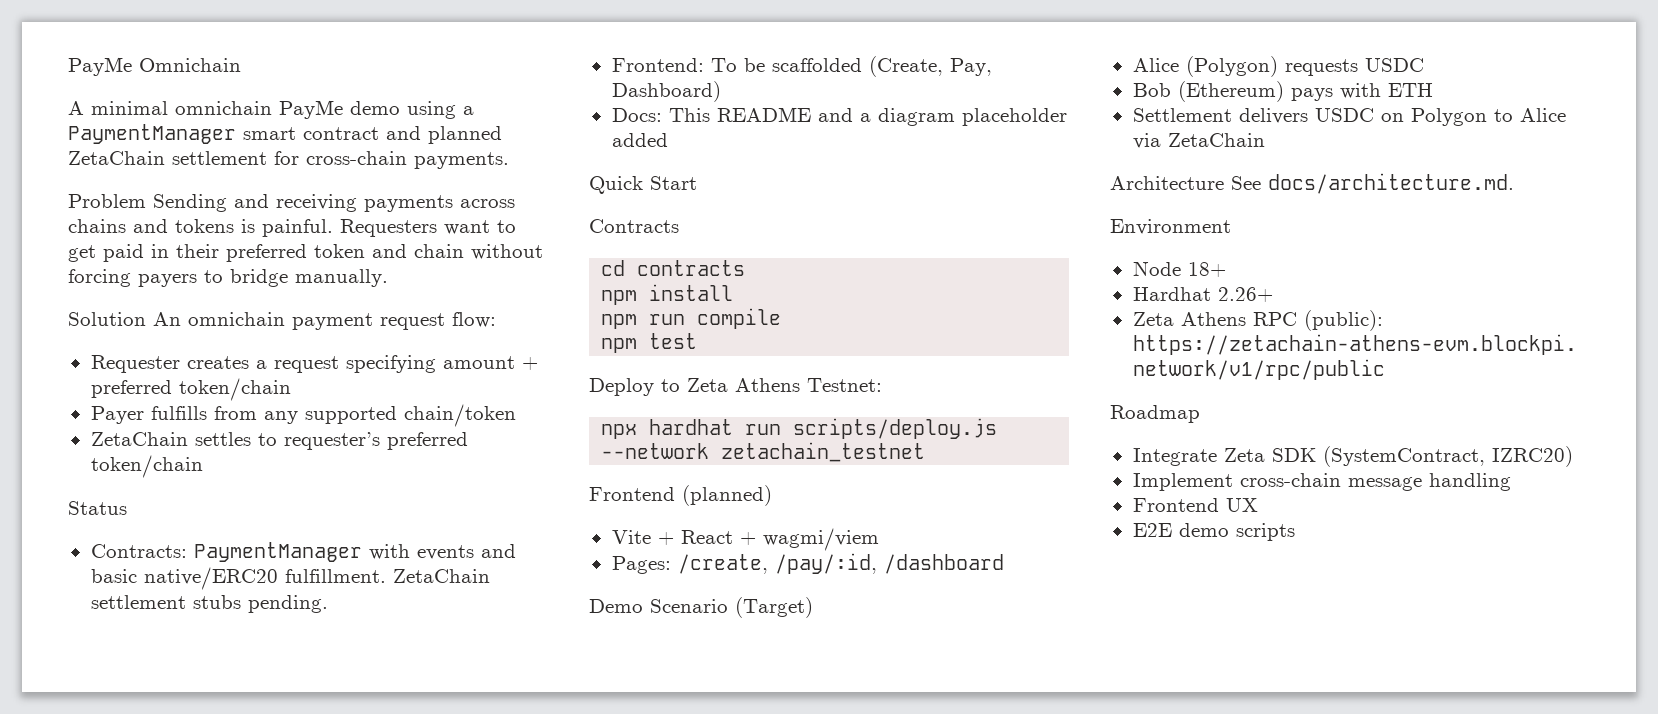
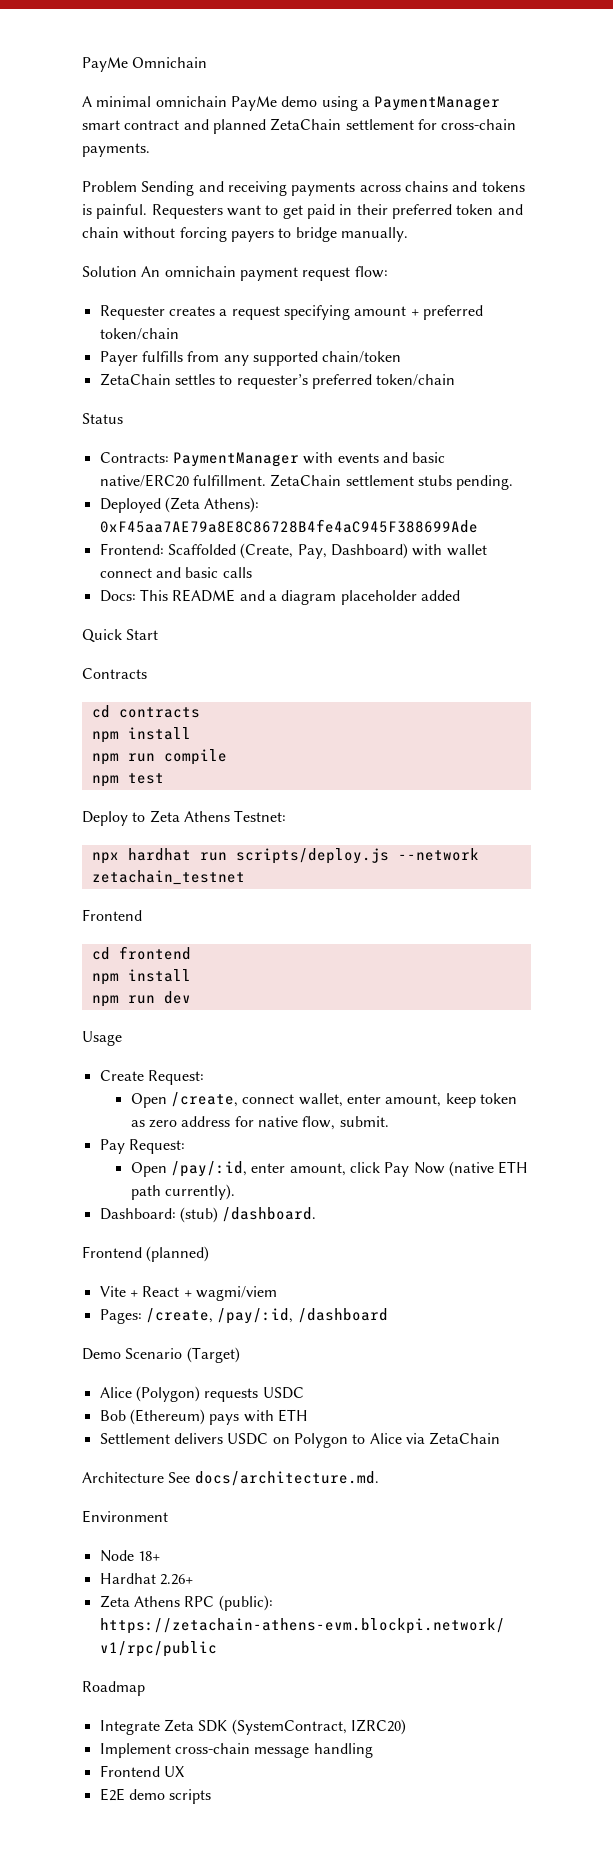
[611,56,992,77] [611,81,721,102] Frontend: To be scaffolded (Create, Pay, Dashboard) -> [99,497,260,513] [99,519,478,533] [99,543,487,559] [99,567,252,578] Deployed (Zeta Athens): 0xF45aa7AE79a8E8C86728B4fe4aC945F388699Ade // Frontend: Scaffolded (Create, Pay, Dashboard) with wallet connect and basic calls
(675, 494) none -> [91,946,191,960] [91,969,191,985] [91,991,191,1007] [82,1031,122,1046] [99,1070,204,1085] [130,1092,517,1108] [130,1116,389,1130] [99,1139,185,1154] [130,1161,529,1177] [130,1184,235,1200] [99,1207,317,1223] [82,1246,142,1258] // cd frontend // npm install // npm run dev // Usage // Create Request: // Open /create, connect wallet, enter amount, keep token as zero address for native flow, submit. // Pay Request: // Open /pay/:id, enter amount, click Pay Now (native ETH path currently). // Dashboard: (stub) /dashboard. // Frontend

